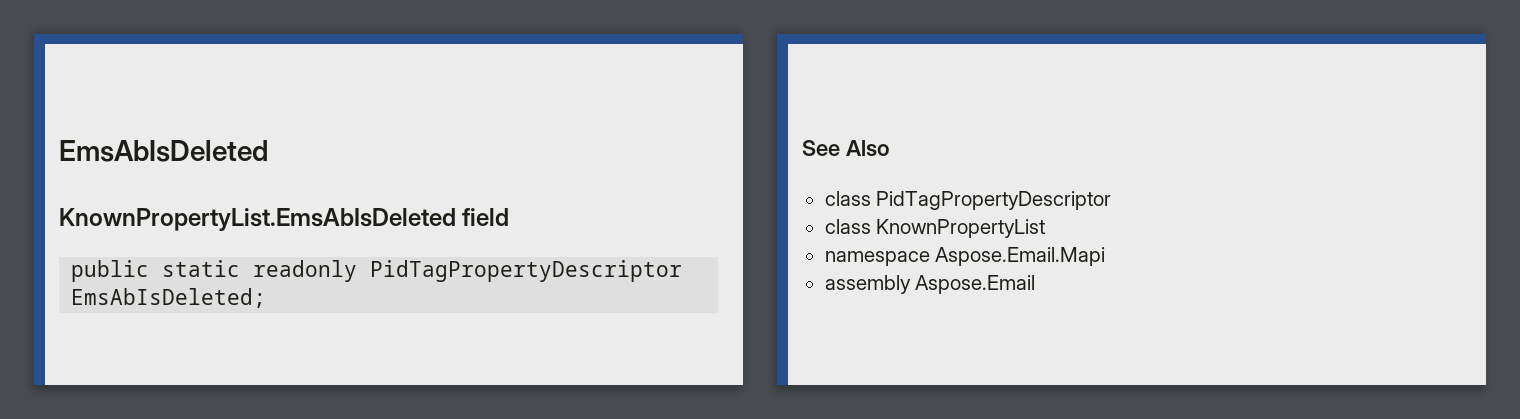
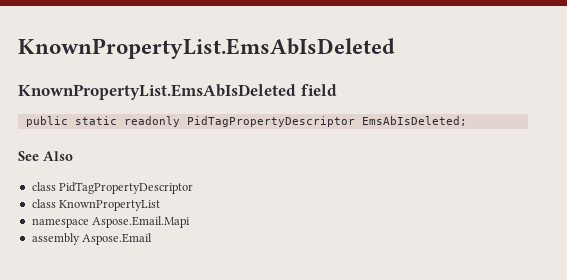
[59,140,268,162] EmsAbIsDeleted -> [18,38,395,59] KnownPropertyList.EmsAbIsDeleted

